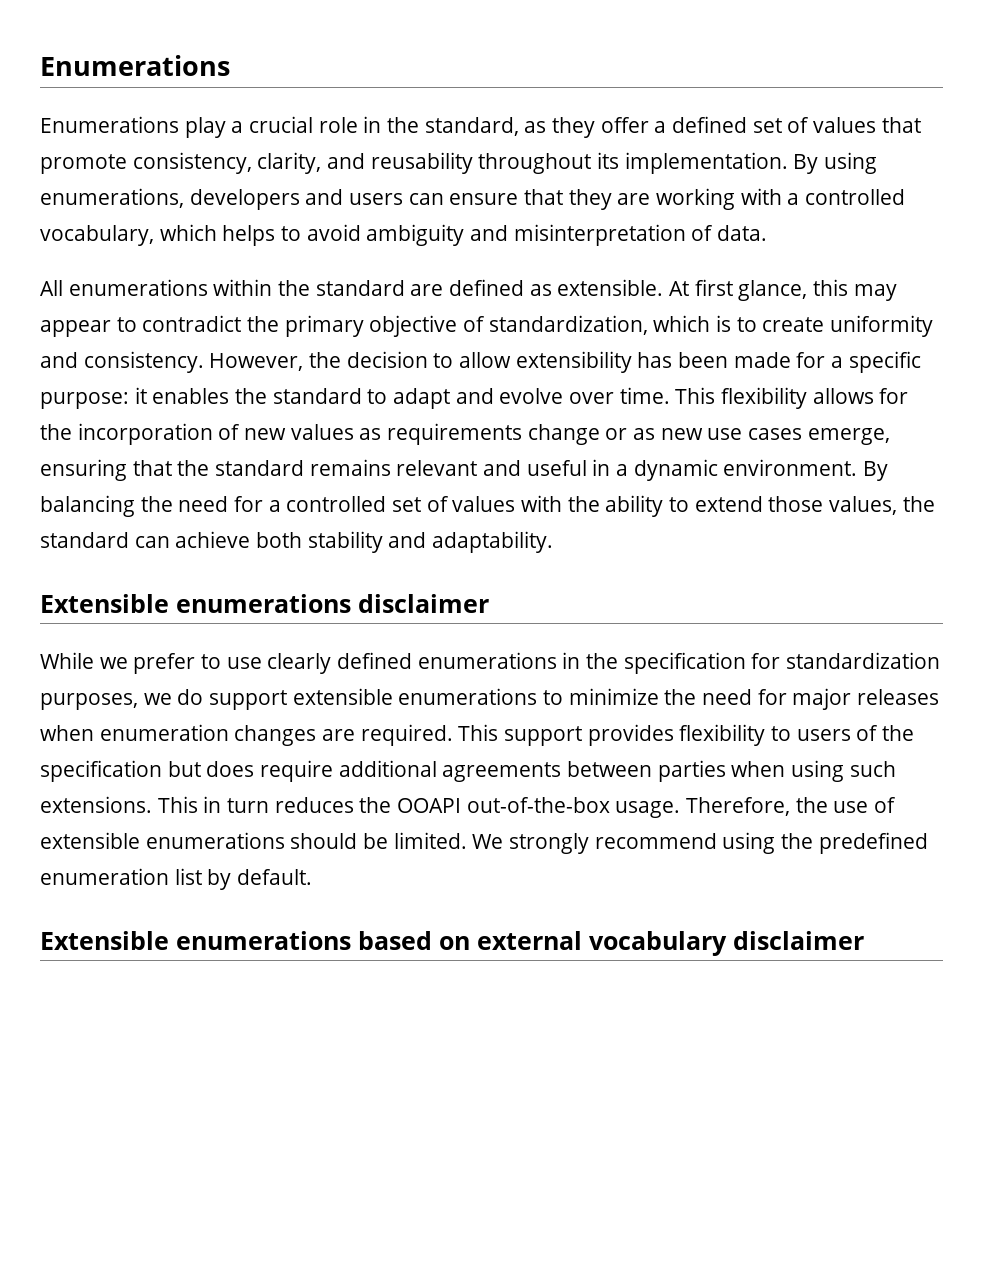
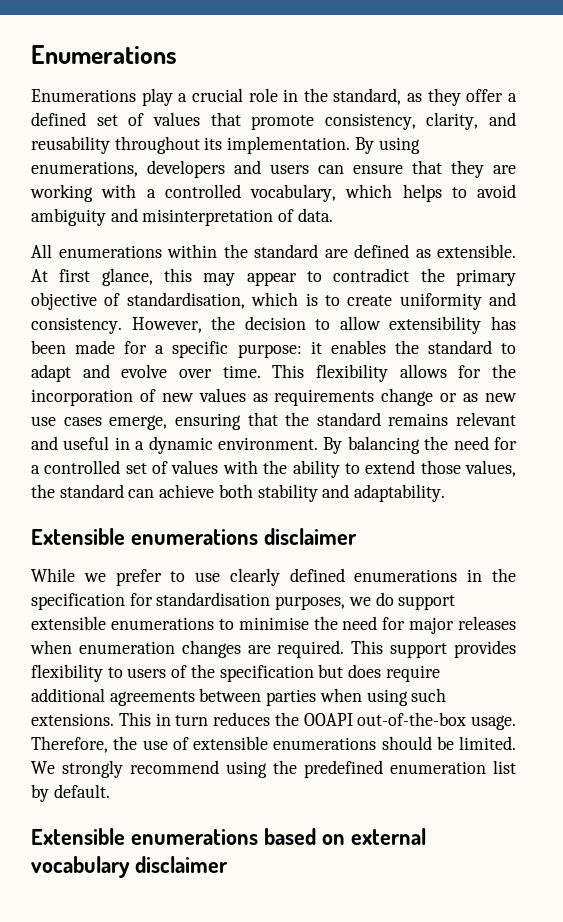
[488,315,648,335] standardization, -> [126,292,245,309] standardisation,
[786,652,941,669] standardization -> [156,592,271,606] standardisation
[568,688,659,705] minimize -> [238,617,309,630] minimise

